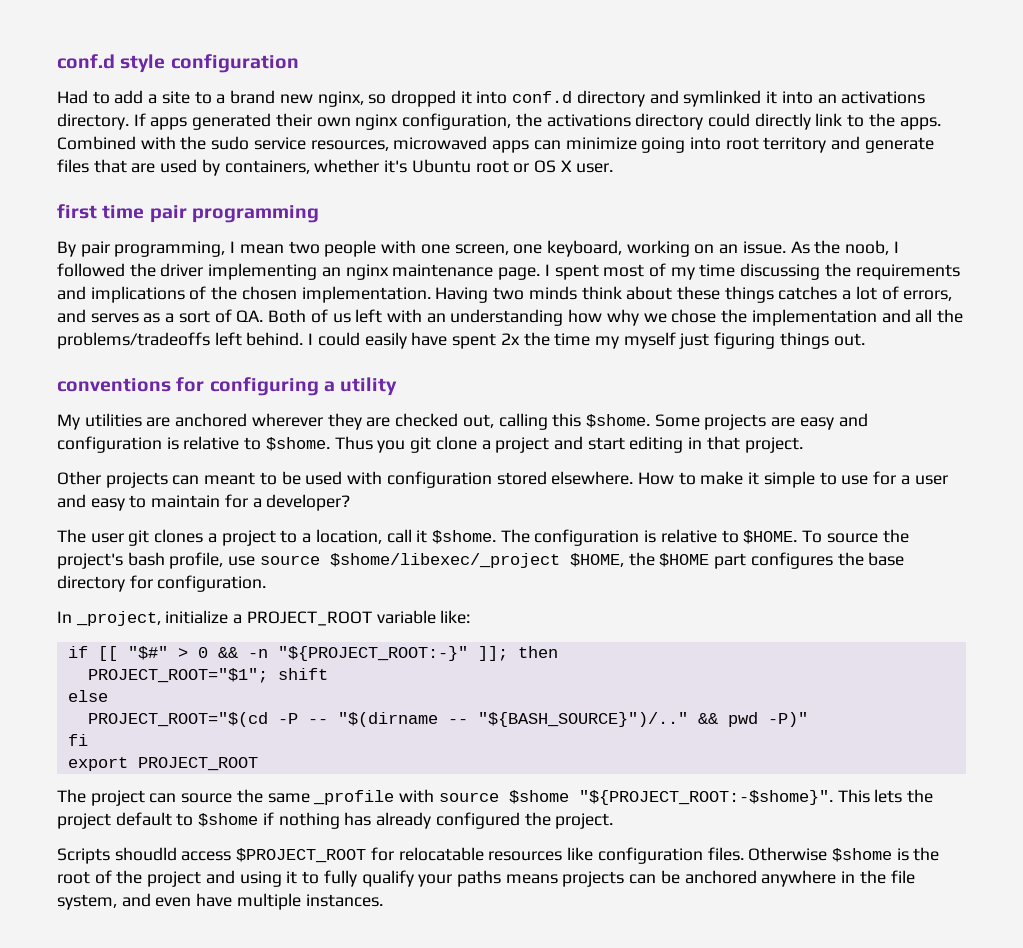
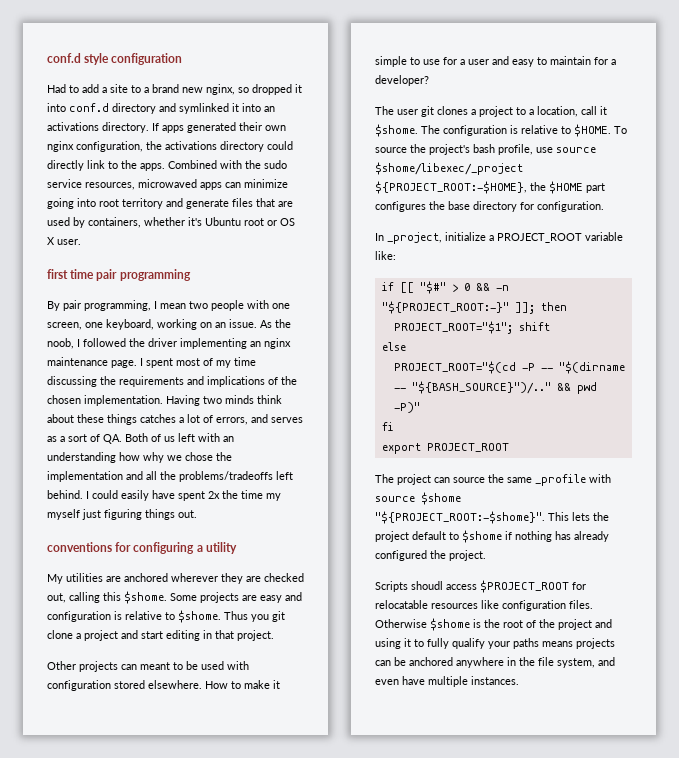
[569,553,624,567] $HOME, -> [375,181,527,194] ${PROJECT_ROOT:-$HOME},
[114,847,177,861] shoudld -> [411,581,443,590] shoudl

